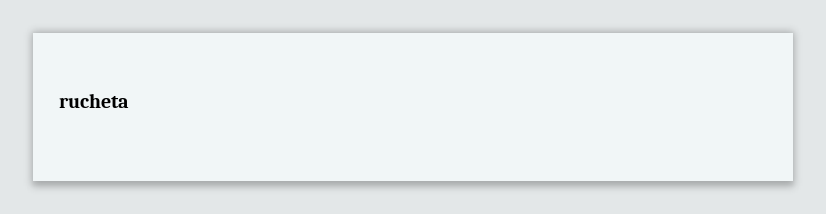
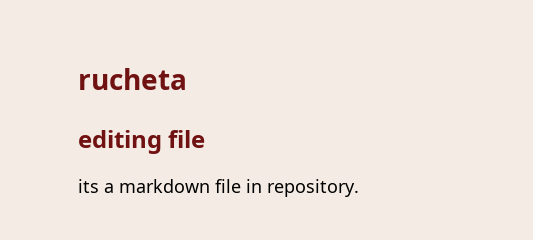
(129, 100) none -> [78,130,206,154] [78,179,359,197] // editing file // its a markdown file in repository.

